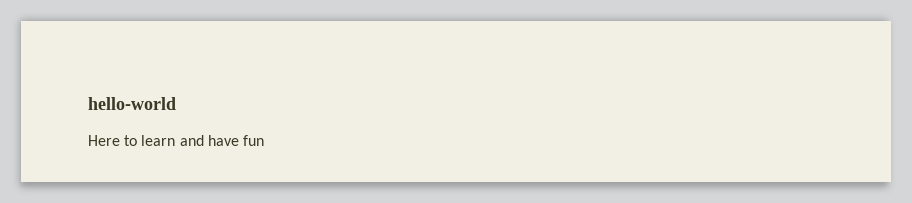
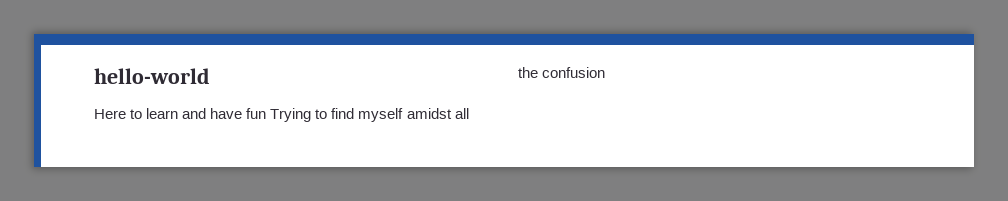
(264, 140) none -> [270,108,469,122] [518,67,606,78] Trying to find myself amidst all the confusion

